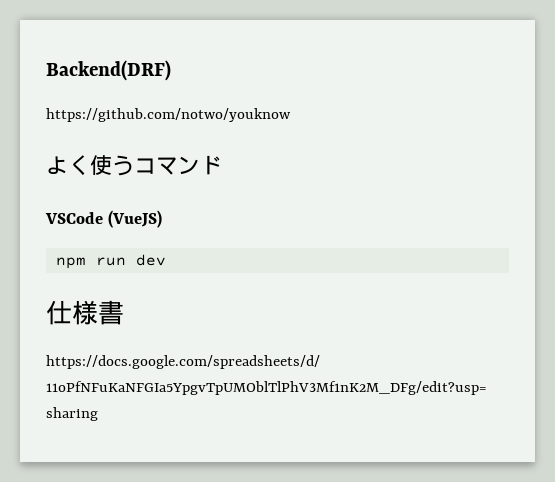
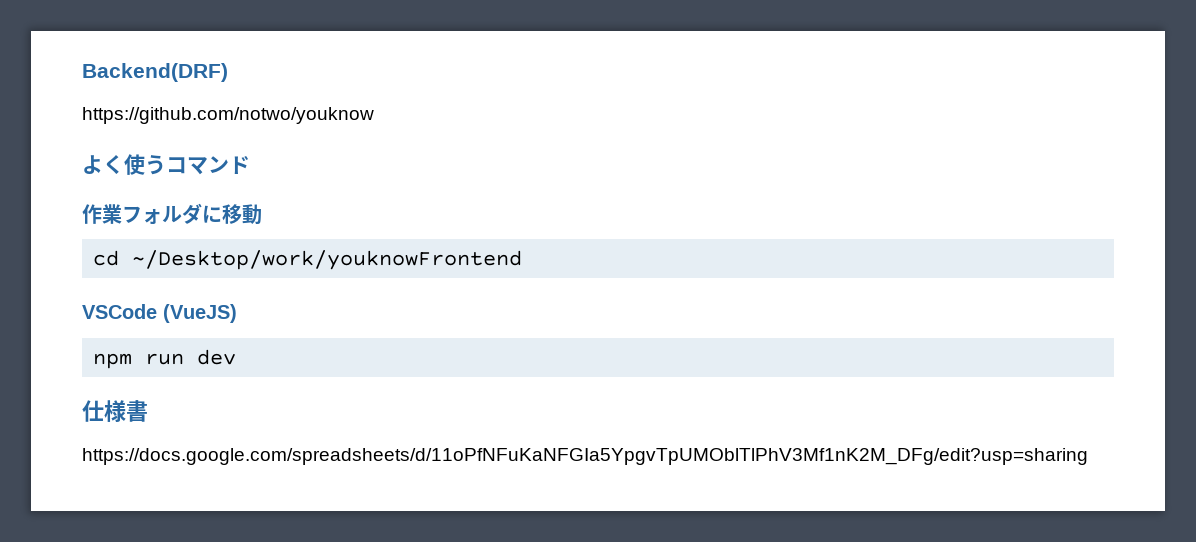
(222, 165) none -> [82,203,262,225] [93,250,523,270] // 作業フォルダに移動 // cd ~/Desktop/work/youknowFrontend

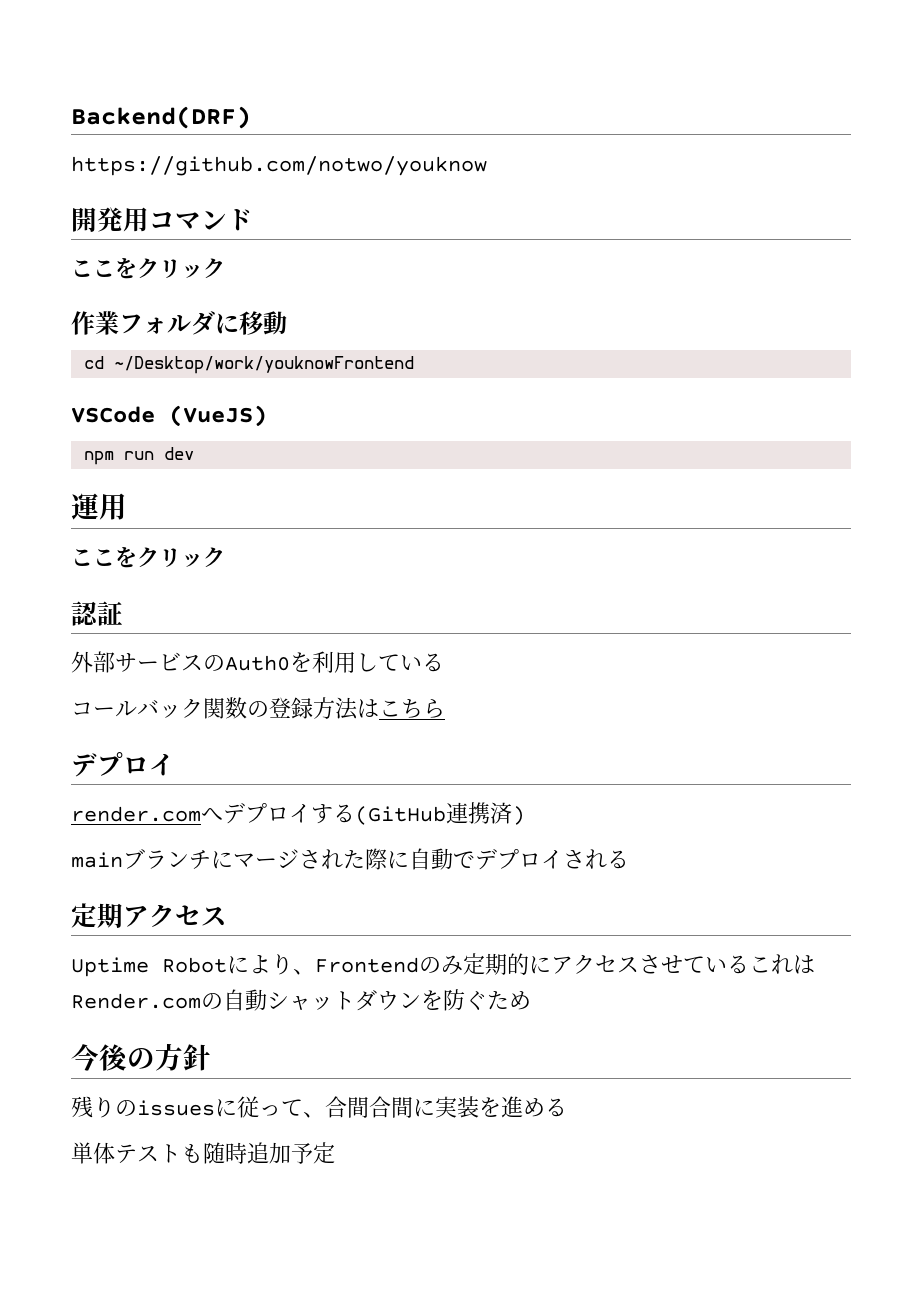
[82,154,166,175] よく使う -> [71,207,149,232] 開発用
(250, 165) none -> [71,258,225,279] // ここをクリック
[82,400,148,422] [82,448,1088,465] 仕様書 // https://docs.google.com/spreadsheets/d/11oPfNFuKaNFGIa5YpgvTpUMOblTlPhV3Mf1nK2M_DFg/edit?usp=sharing -> [71,493,127,520] [71,547,225,568] [71,601,123,626] [71,651,444,673] [71,697,445,720] [71,752,175,777] [71,802,525,825] [71,848,629,870] [71,903,227,928] [71,953,815,977] [71,989,531,1011] [71,1043,211,1071] [71,1096,567,1118] [71,1142,335,1164] 運用 // ここをクリック // 認証 // 外部サービスのAuth0を利用している // コールバック関数の登録方法はこちら // デプロイ // render.comへデプロイする(GitHub連携済) // mainブランチにマージされた際に自動でデプロイされる // 定期アクセス // Uptime Robotにより、Frontendのみ定期的にアクセスさせているこれはRender.comの自動シャットダウンを防ぐため // 今後の方針 // 残りのissuesに従って、合間合間に実装を進める // 単体テストも随時追加予定

